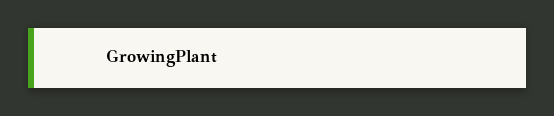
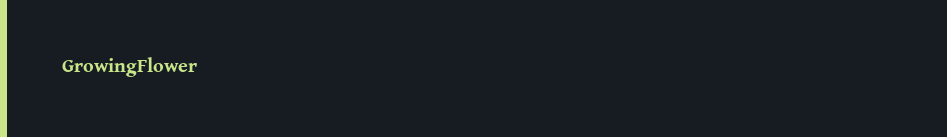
[106,49,217,67] GrowingPlant -> [62,57,197,77] GrowingFlower

